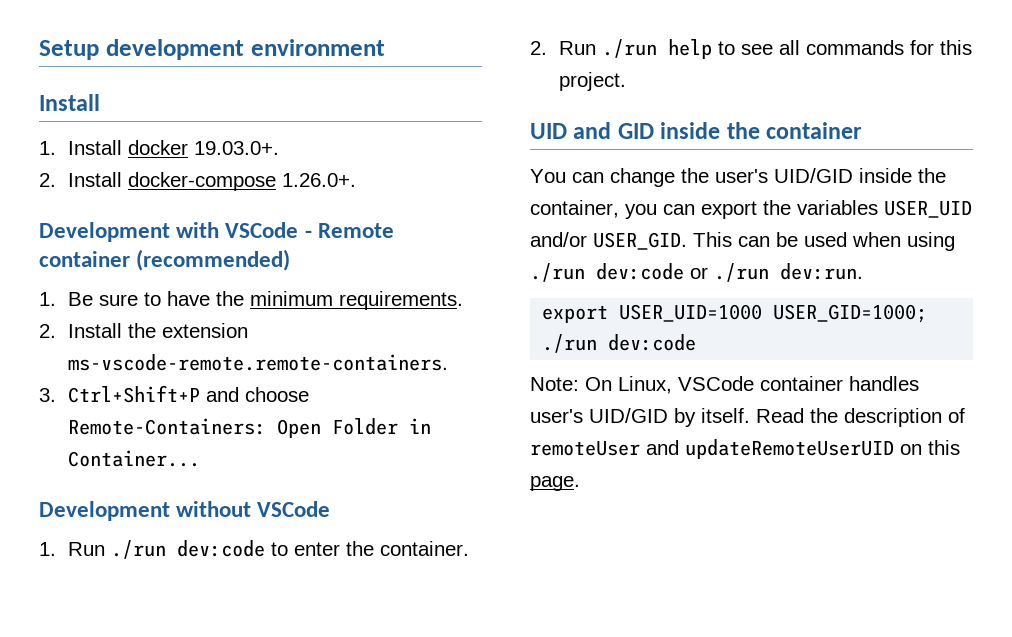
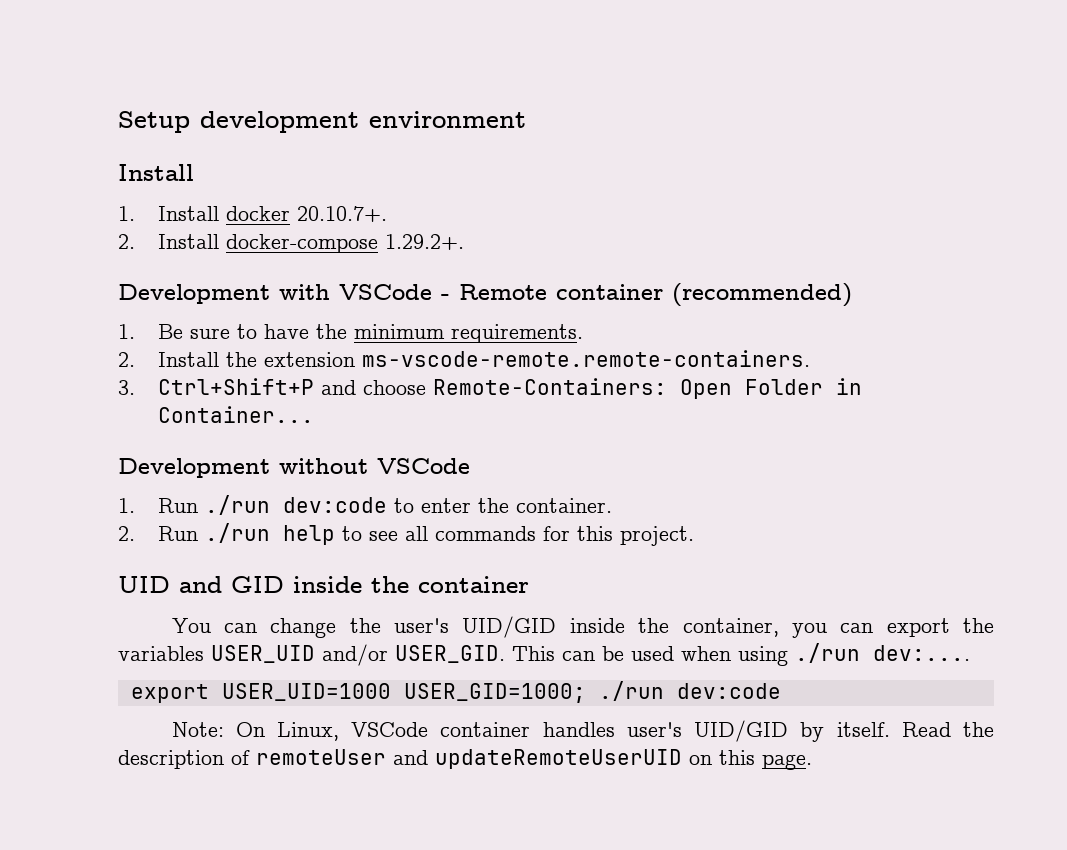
[193,141,279,155] 19.03.0+. -> [297,206,388,222] 20.10.7+.
[281,173,356,187] 1.26.0+. -> [385,234,465,250] 1.29.2+.
[596,263,863,282] dev:code or ./run dev:run. -> [873,645,970,661] dev:....

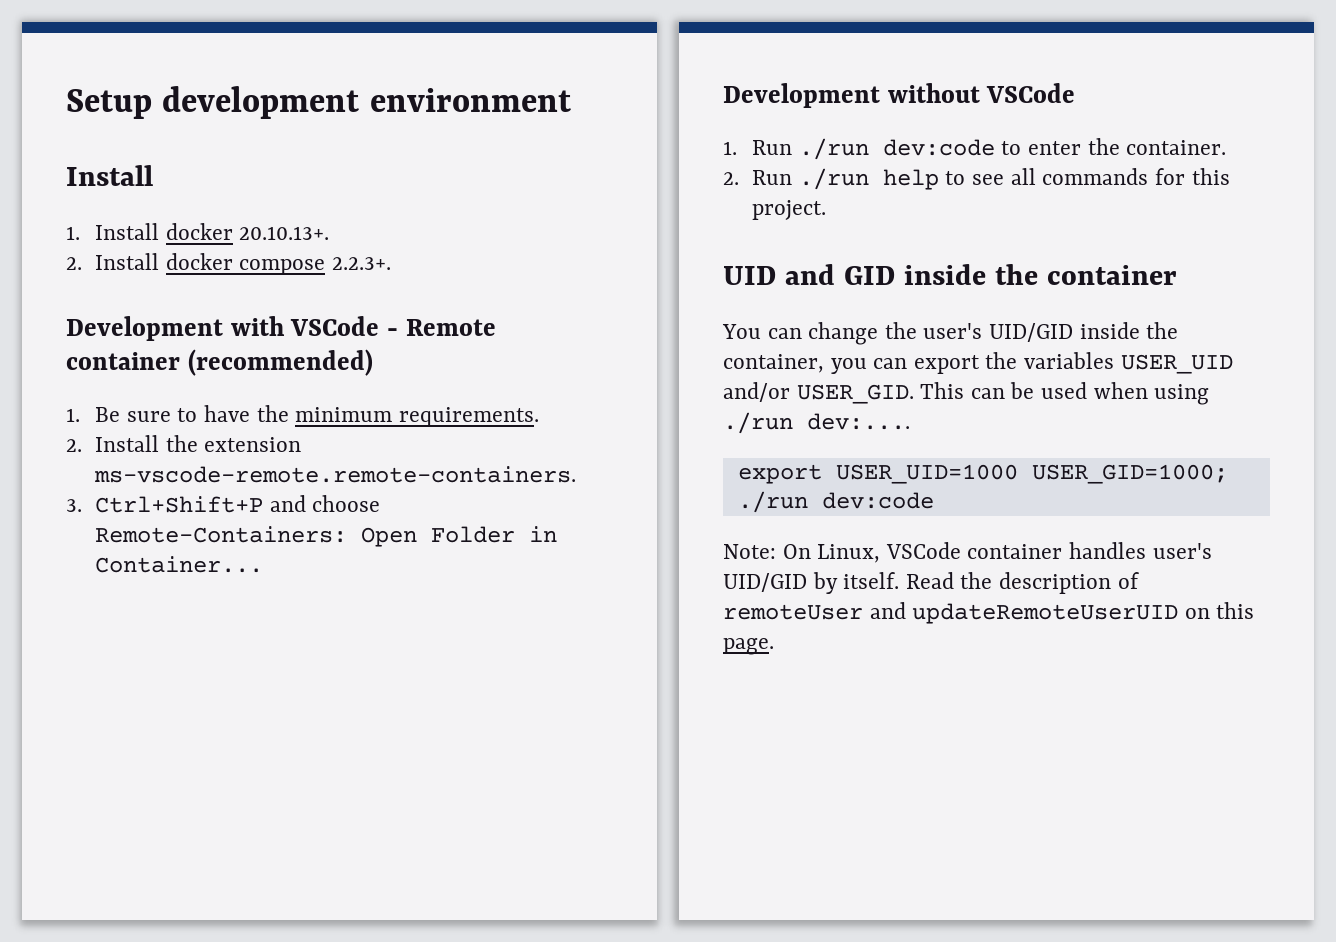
[297,206,388,222] [118,234,465,253] 20.10.7+. // 2. Install docker-compose 1.29.2+. -> [239,226,330,240] [66,253,392,275] 20.10.13+. // 2. Install docker compose 2.2.3+.

